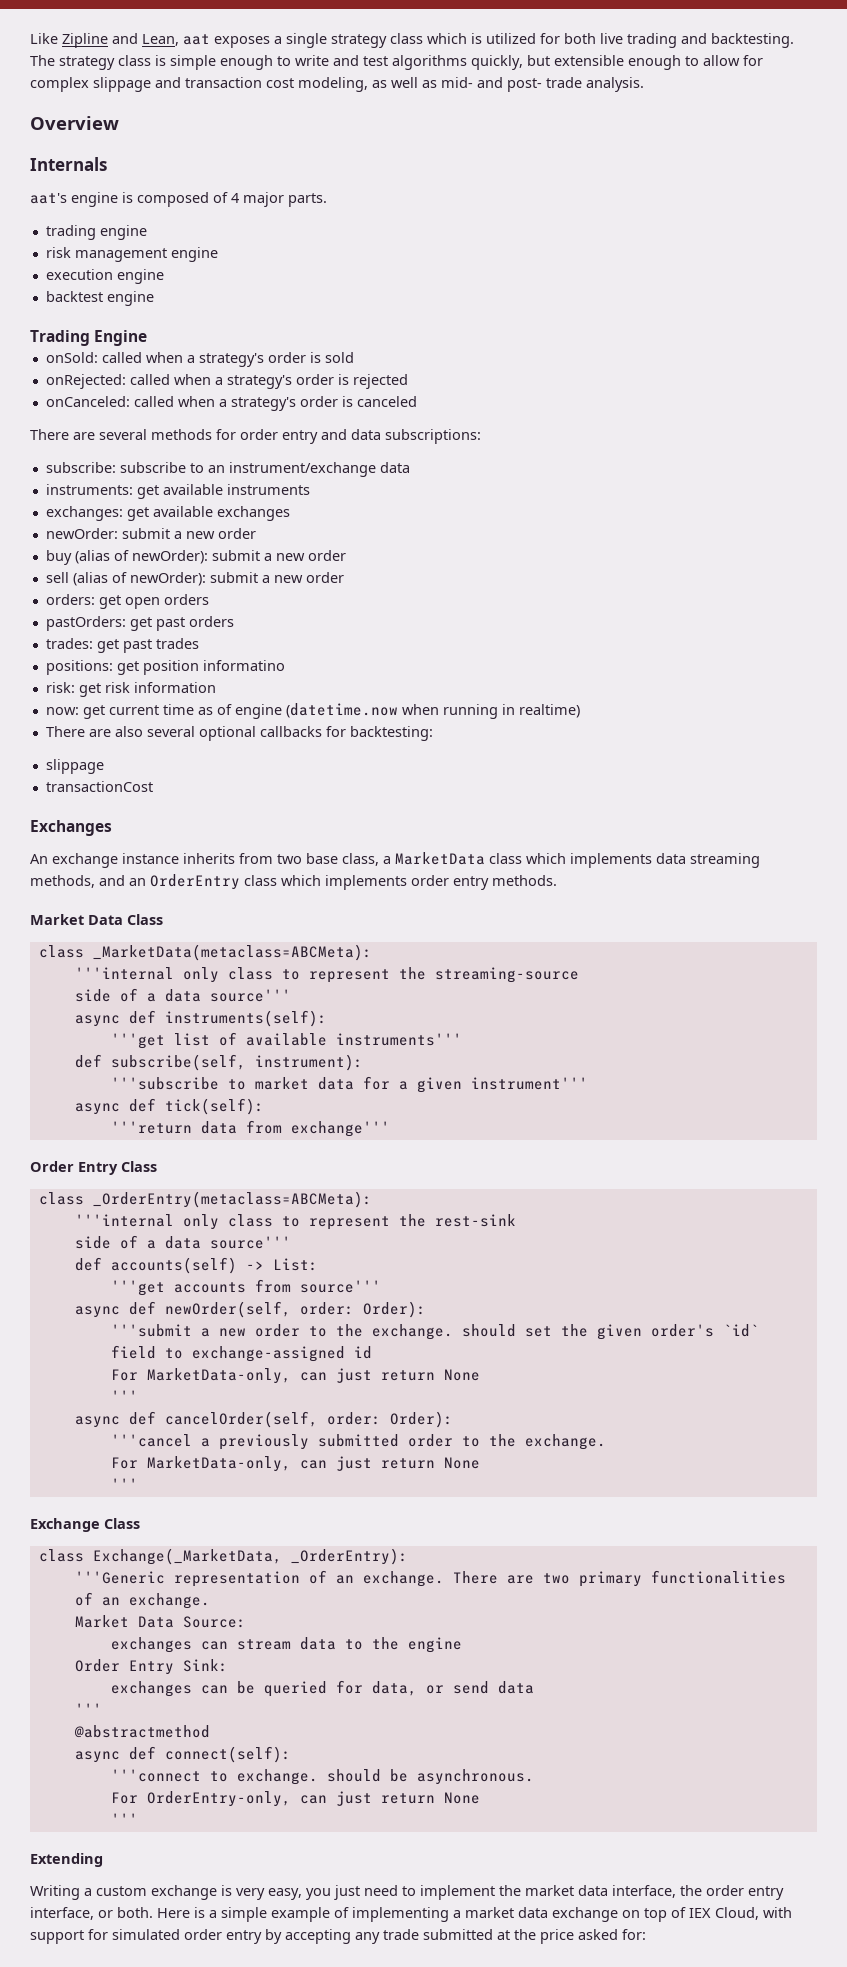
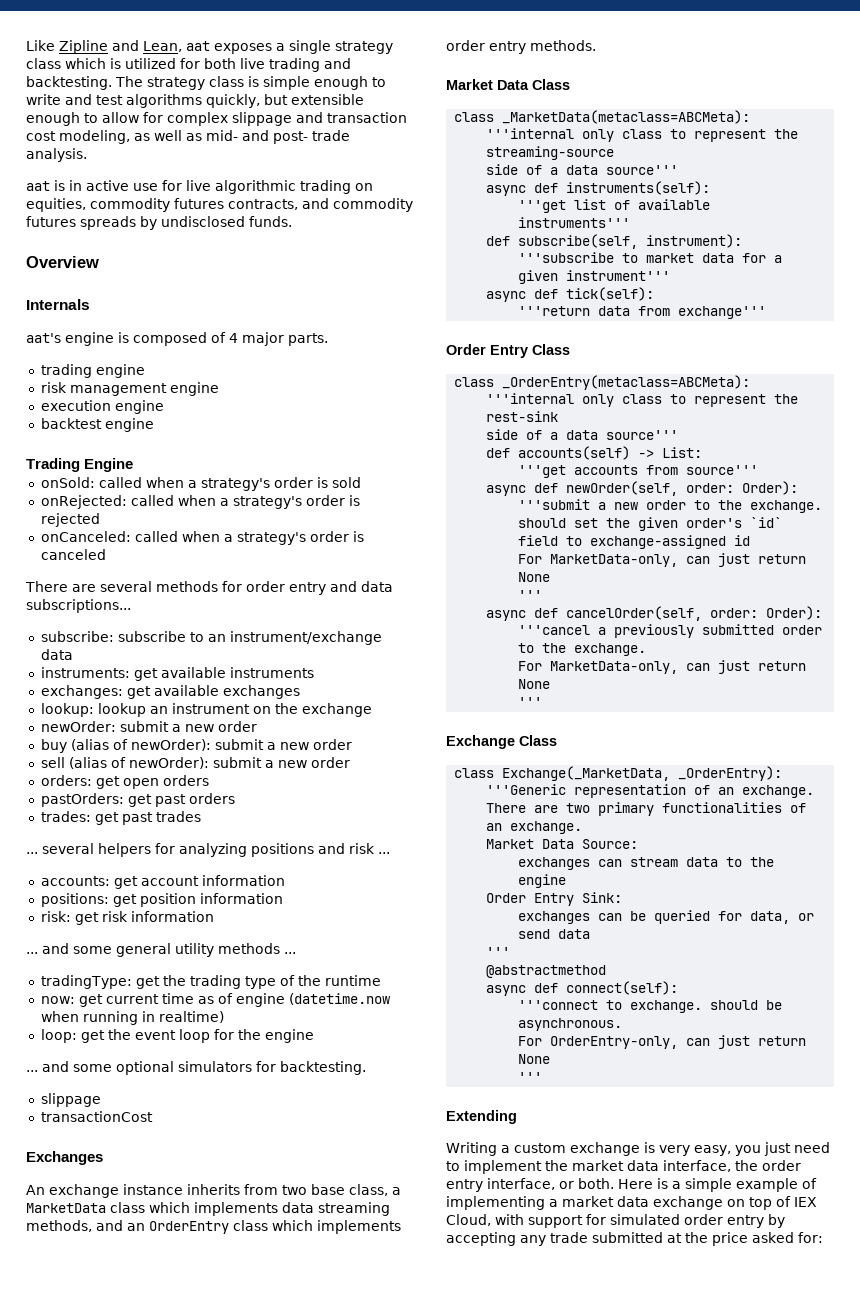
(644, 84) none -> [26,180,373,194] [26,198,413,212] [26,216,292,230] // aat is in active use for live algorithmic trading on equities, commodity futures contracts, and commodity futures spreads by undisclosed funds.
[385,429,481,444] subscriptions: -> [26,599,131,613] subscriptions...
(290, 513) none -> [40,703,372,717] // lookup: lookup an instrument on the exchange
(199, 643) none -> [26,843,390,857] [40,875,285,889] // ... several helpers for analyzing positions and risk ... // accounts: get account information
[202,660,285,671] informatino -> [199,893,283,904] information
(216, 687) none -> [26,943,296,957] [40,975,381,989] // ... and some general utility methods ... // tradingType: get the trading type of the runtime
[45,726,433,741] There are also several optional callbacks for backtesting: -> [40,1029,314,1043] [26,1061,366,1075] loop: get the event loop for the engine // ... and some optional simulators for backtesting.

